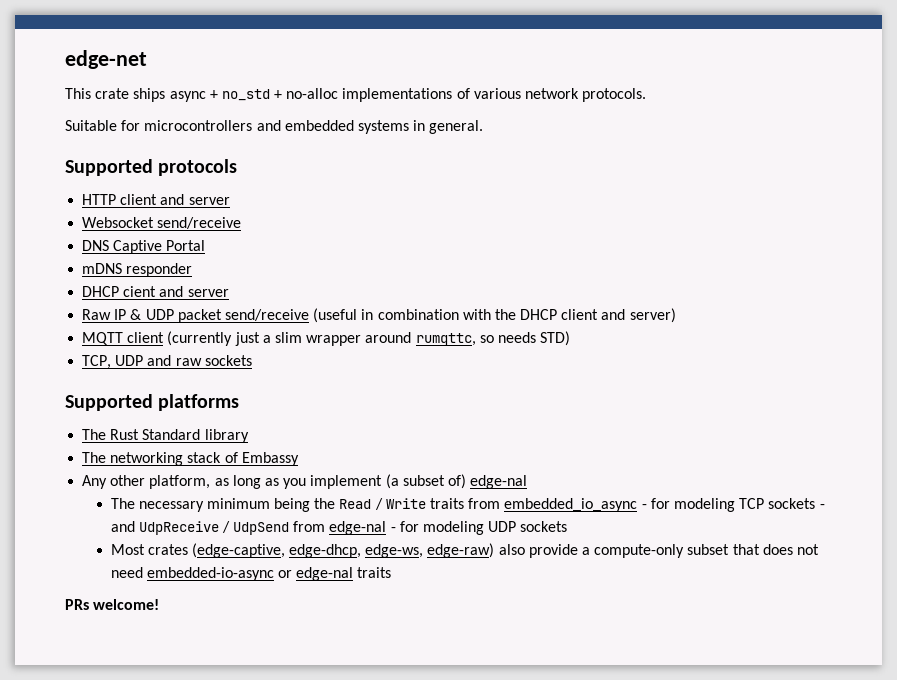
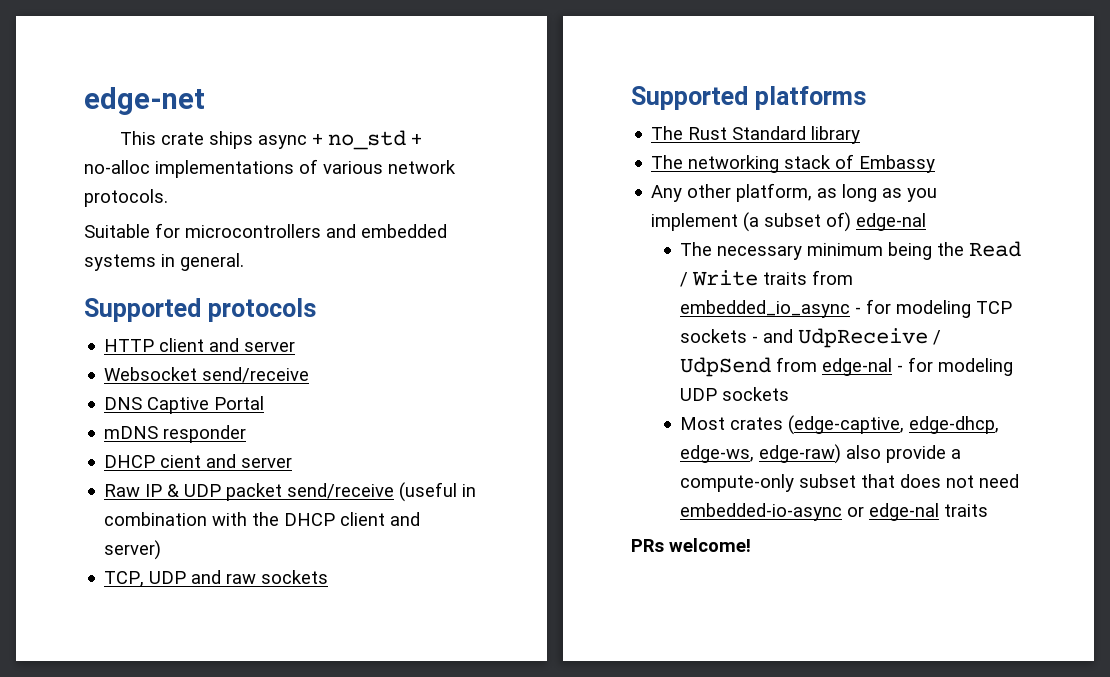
[82,331,571,346] // MQTT client (currently just a slim wrapper around rumqttc, so needs STD) -> (162, 550) none

